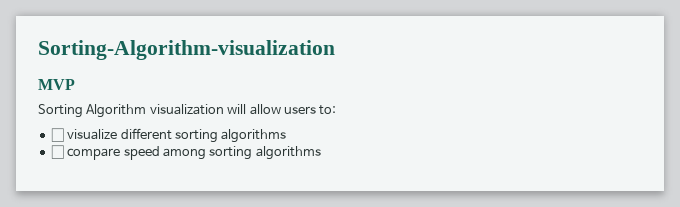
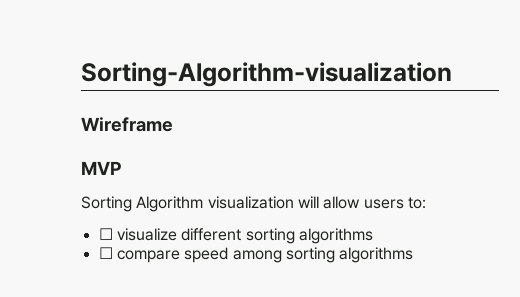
(335, 50) none -> [81,117,173,132] // Wireframe

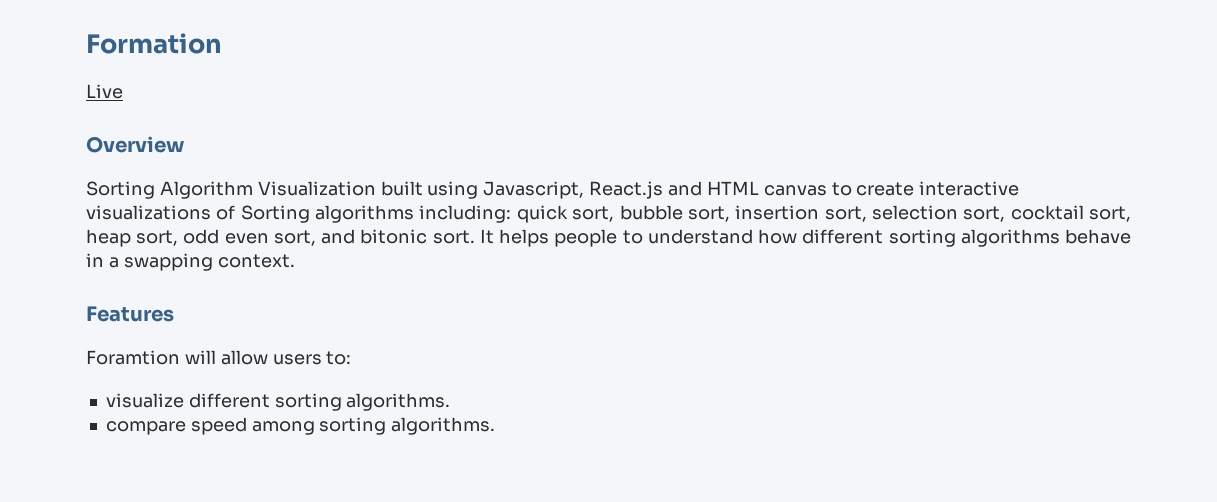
[81,62,452,87] [81,117,173,132] [81,161,122,175] Sorting-Algorithm-visualization // Wireframe // MVP -> [86,33,222,54] [86,84,123,99] [86,136,184,153] Formation // Live // Overview
[207,196,294,209] visualization -> [257,181,1020,199] [86,205,1132,223] [86,229,1132,247] [86,253,295,271] [86,306,174,322] [86,350,180,365] Visualization built using Javascript, React.js and HTML canvas to create interactive visualizations of Sorting algorithms including: quick sort, bubble sort, insertion sort, selection sort, cocktail sort, heap sort, odd even sort, and bitonic sort. It helps people to understand how different sorting algorithms behave in a swapping context. // Features // Foramtion
[98,228,113,240] ☐ -> (352, 358) none
[298,228,373,244] [98,247,113,259] algorithms // ☐ -> [346,393,451,411] algorithms. //
[339,247,414,263] algorithms -> [391,417,496,435] algorithms.

